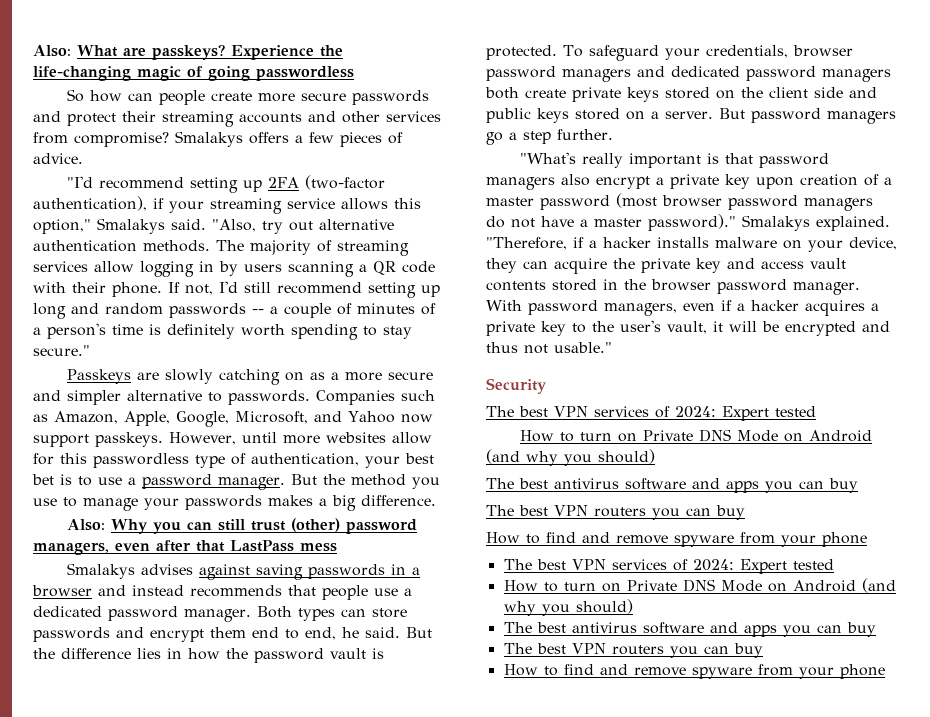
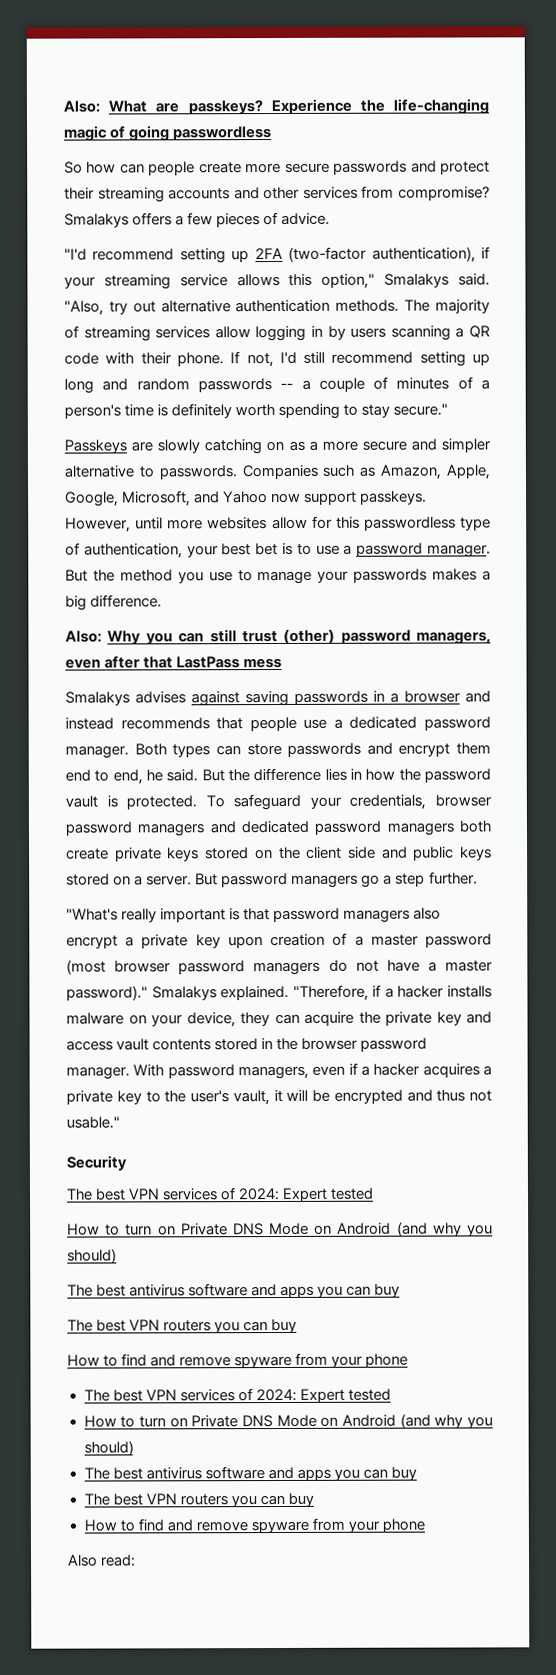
(885, 671) none -> [68,1554,137,1567] // Also read:

